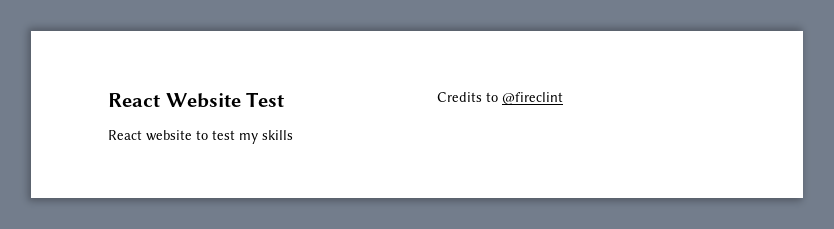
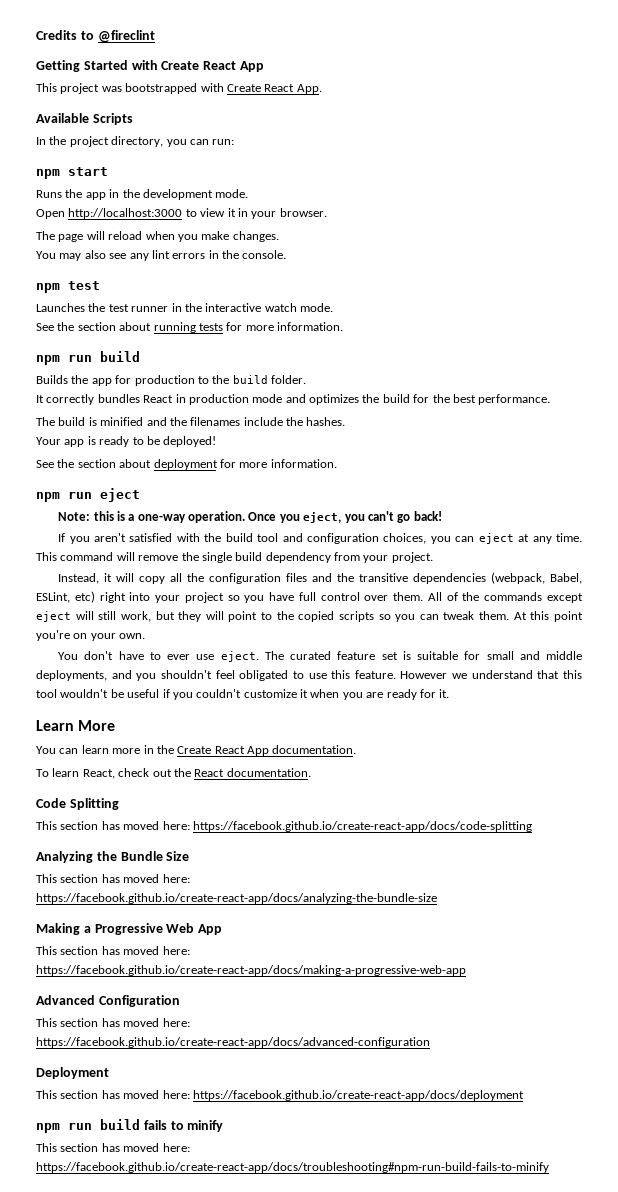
[108,92,285,108] [108,130,293,144] [437,92,563,105] React Website Test // React website to test my skills // Credits to @fireclint -> [36,30,155,43] [36,60,264,72] [36,83,322,94] [36,113,133,125] [36,136,235,147] [36,167,108,179] [36,189,249,200] [36,208,327,219] [36,231,279,242] [36,250,287,261] [36,281,100,293] [36,303,333,312] [36,322,343,333] [36,351,140,365] [36,375,306,386] [36,394,551,405] [36,417,346,426] [36,436,217,447] [36,459,337,470] [36,488,140,502] [58,511,442,523] [58,533,582,544] [36,552,433,563] [58,572,582,584] [36,591,583,603] [36,611,584,622] [36,630,146,641] [58,651,582,662] [36,670,583,681] [36,689,450,700] [36,720,116,731] [36,745,357,756] [36,768,311,779] [36,798,119,810] [36,821,532,832] [36,851,190,863] [36,874,190,883] [36,893,437,904] [36,923,223,935] [36,946,190,955] [36,965,466,976] [36,995,180,1007] [36,1018,190,1027] [36,1037,430,1048] [36,1067,109,1079] [36,1090,524,1101] [36,1119,224,1133] [36,1143,190,1152] [36,1162,549,1173] Credits to @fireclint // Getting Started with Create React App // This project was bootstrapped with Create React App. // Available Scripts // In the project directory, you can run: // npm start // Runs the app in the development mode. // Open http://localhost:3000 to view it in your browser. // The page will reload when you make changes. // You may also see any lint errors in the console. // npm test // Launches the test runner in the interactive watch mode. // See the section about running tests for more information. // npm run build // Builds the app for production to the build folder. // It correctly bundles React in production mode and optimizes the build for the best performance. // The build is minified and the filenames include the hashes. // Your app is ready to be deployed! // See the section about deployment for more information. // npm run eject // Note: this is a one-way operation. Once you eject, you can't go back! // If you aren't satisfied with the build tool and configuration choices, you can eject at any time. This command will remove the single build dependency from your project. // Instead, it will copy all the configuration files and the transitive dependencies (webpack, Babel, ESLint, etc) right into your project so you have full control over them. All of the commands except eject will still work, but they will point to the copied scripts so you can tweak them. At this point you're on your own. // You don't have to ever use eject. The curated feature set is suitable for small and middle deployments, and you shouldn't feel obligated to use this feature. However we understand that this tool wouldn't be useful if you couldn't customize it when you are ready for it. // Learn More // You can learn more in the Create React App documentation. // To learn React, check out the React documentation. // Code Splitting // This section has moved here: https://facebook.github.io/create-react-app/docs/code-splitting // Analyzing the Bundle Size // This section has moved here: https://facebook.github.io/create-react-app/docs/analyzing-the-bundle-size // Making a Progressive Web App // This section has moved here: https://facebook.github.io/create-react-app/docs/making-a-progressive-web-app // Advanced Configuration // This section has moved here: https://facebook.github.io/create-react-app/docs/advanced-configuration // Deployment // This section has moved here: https://facebook.github.io/create-react-app/docs/deployment // npm run build fails to minify // This section has moved here: https://facebook.github.io/create-react-app/docs/troubleshooting#npm-run-build-fails-to-minify

